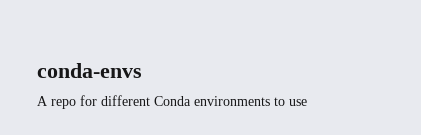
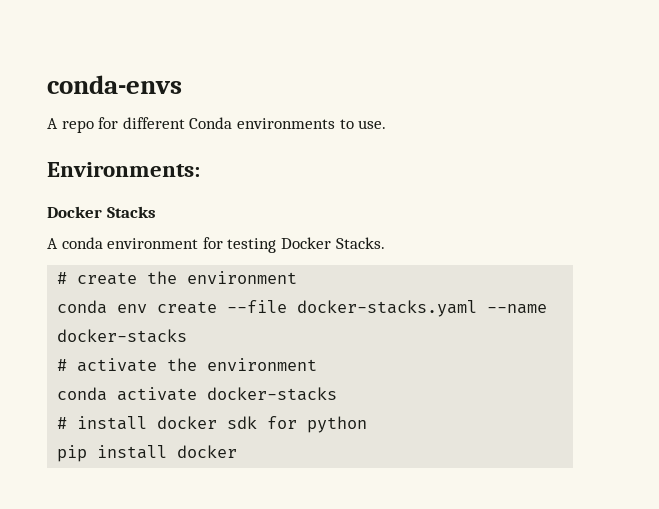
[289,99,307,106] use -> [358,120,387,129] [47,162,200,177] [47,206,156,218] [47,237,385,253] [57,271,298,285] [57,300,548,317] [57,329,188,343] [57,358,318,372] [57,387,338,401] [57,416,368,433] [57,445,238,462] use. // Environments: // Docker Stacks // A conda environment for testing Docker Stacks. // # create the environment // conda env create --file docker-stacks.yaml --name docker-stacks // # activate the environment // conda activate docker-stacks // # install docker sdk for python // pip install docker

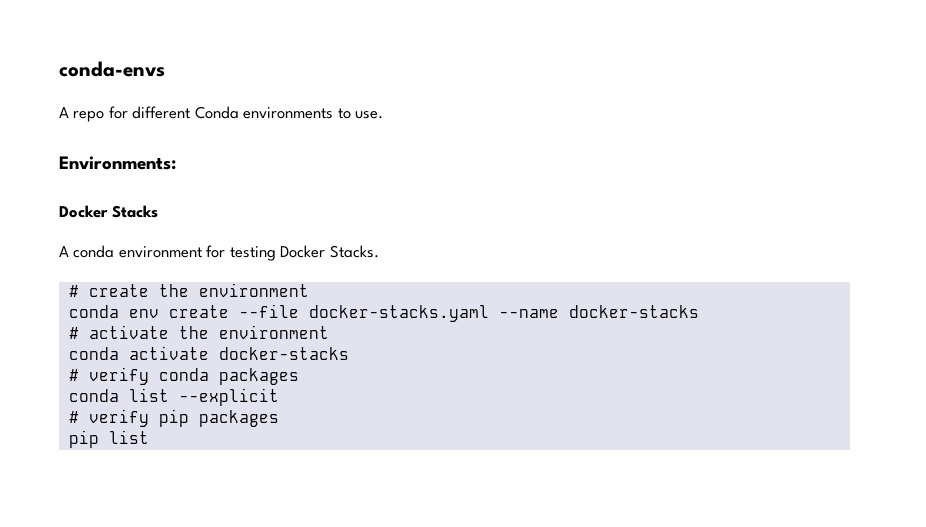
[77,416,368,433] [57,445,238,462] install docker sdk for python // pip install docker -> [88,367,299,385] [68,388,279,406] [68,409,279,427] [68,430,149,448] verify conda packages // conda list --explicit // # verify pip packages // pip list

